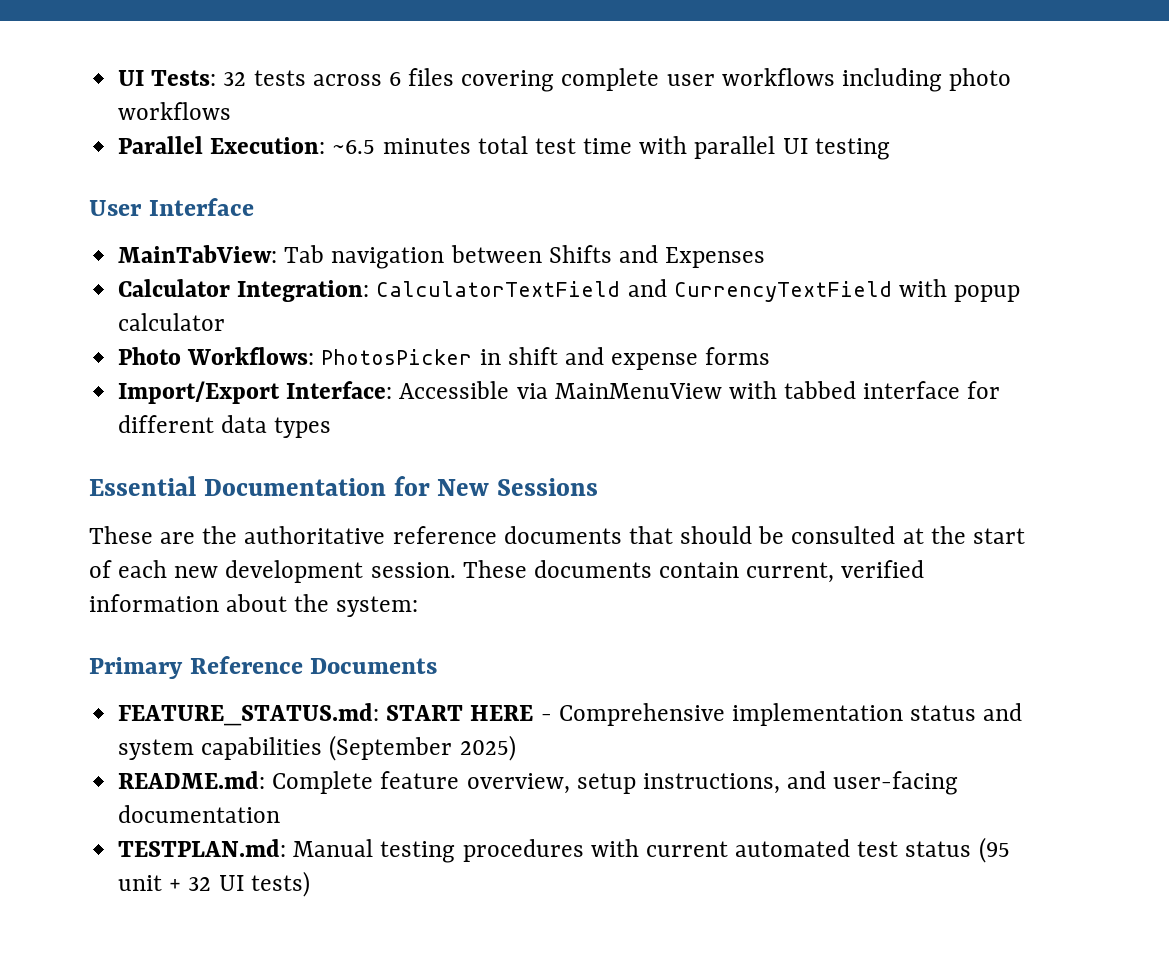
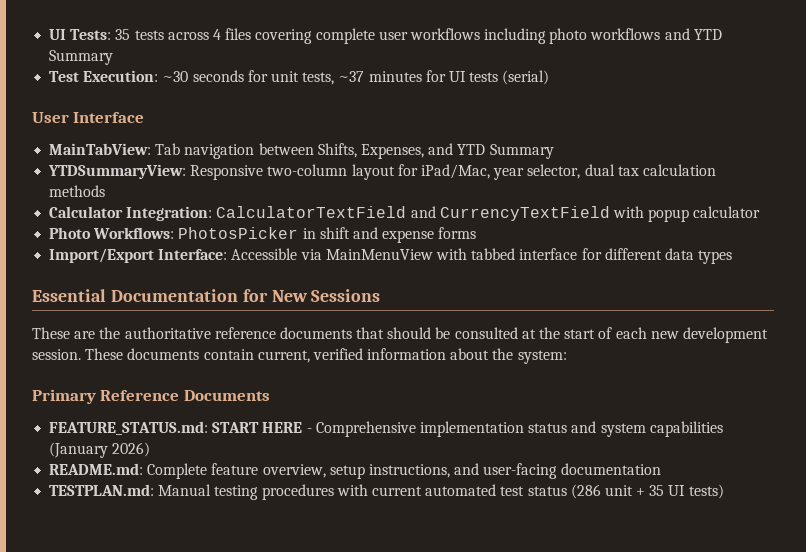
[223,72,247,86] 32 -> [115,29,131,40] 35
[388,72,401,86] 6 -> [212,29,221,40] 4
[118,136,890,160] // Parallel Execution: ~6.5 minutes total test time with parallel UI testing -> [664,28,722,40] [49,50,114,65] [49,70,550,85] and YTD Summary // Test Execution: ~30 seconds for unit tests, ~37 minutes for UI tests (serial)
[548,245,766,268] Shifts and Expenses -> [317,143,554,159] [48,164,716,180] [49,185,106,197] Shifts, Expenses, and YTD Summary // YTDSummaryView: Responsive two-column layout for iPad/Mac, year selector, dual tax calculation methods
[329,735,516,761] (September 2025) -> [49,442,151,458] (January 2026)
[978,837,1010,863] (95 -> [570,484,601,499] (286
[188,877,212,891] 32 -> [649,485,665,496] 35

